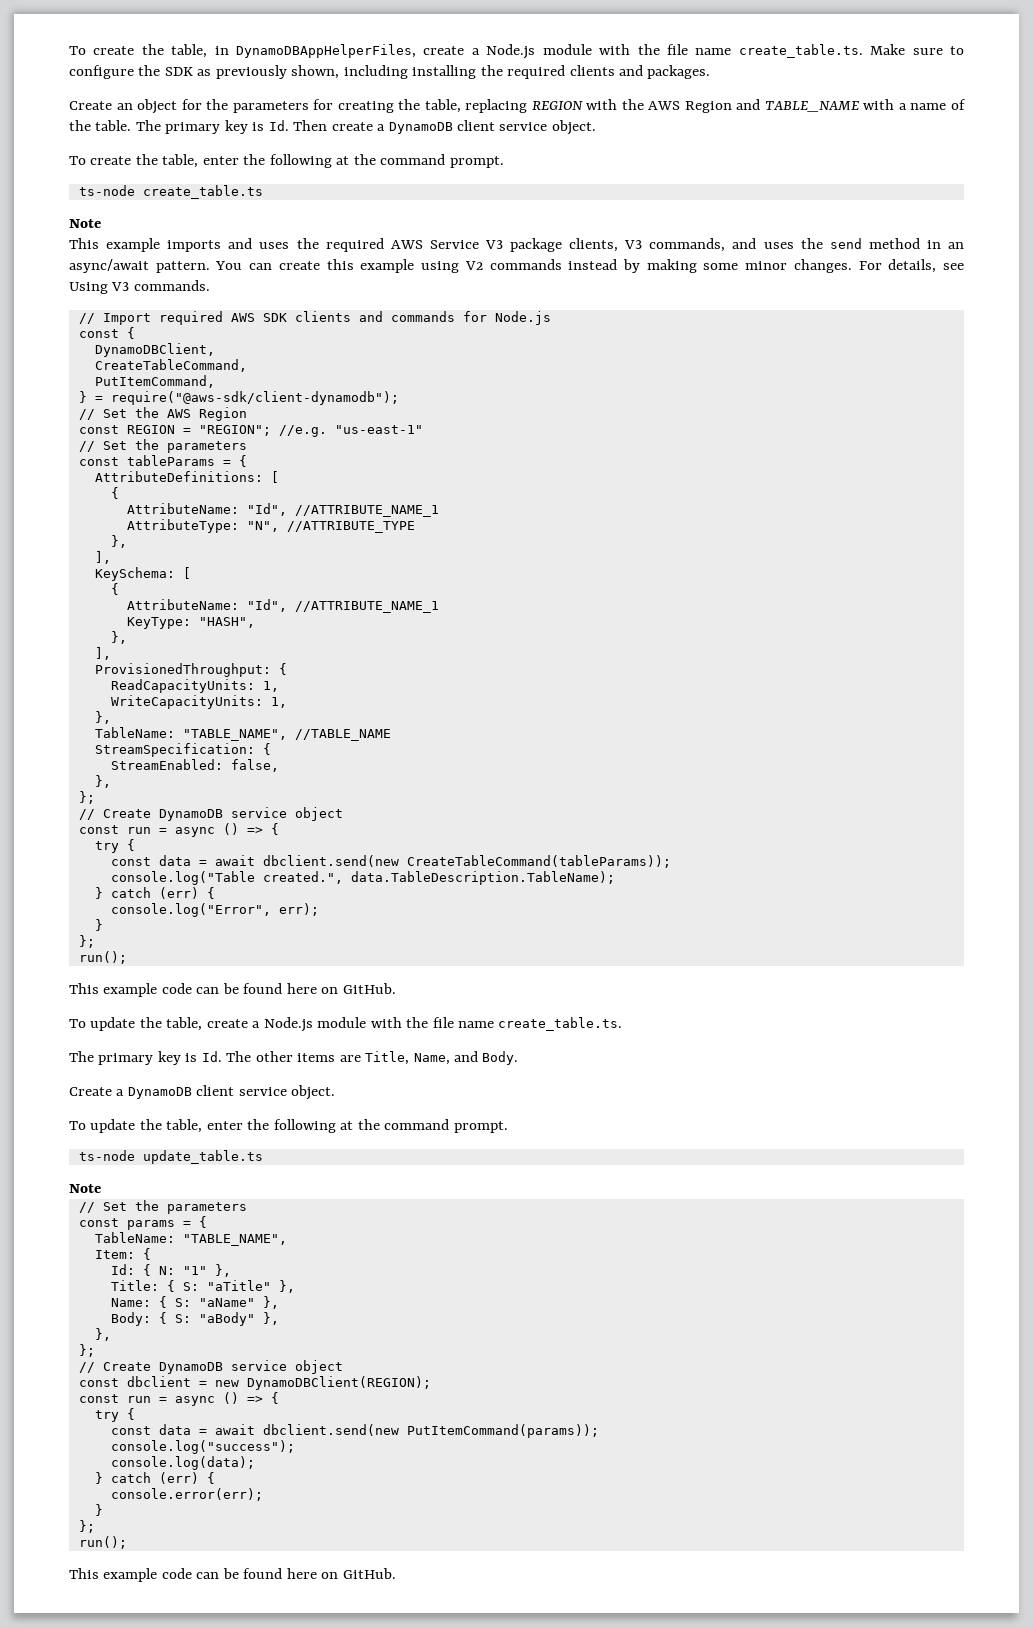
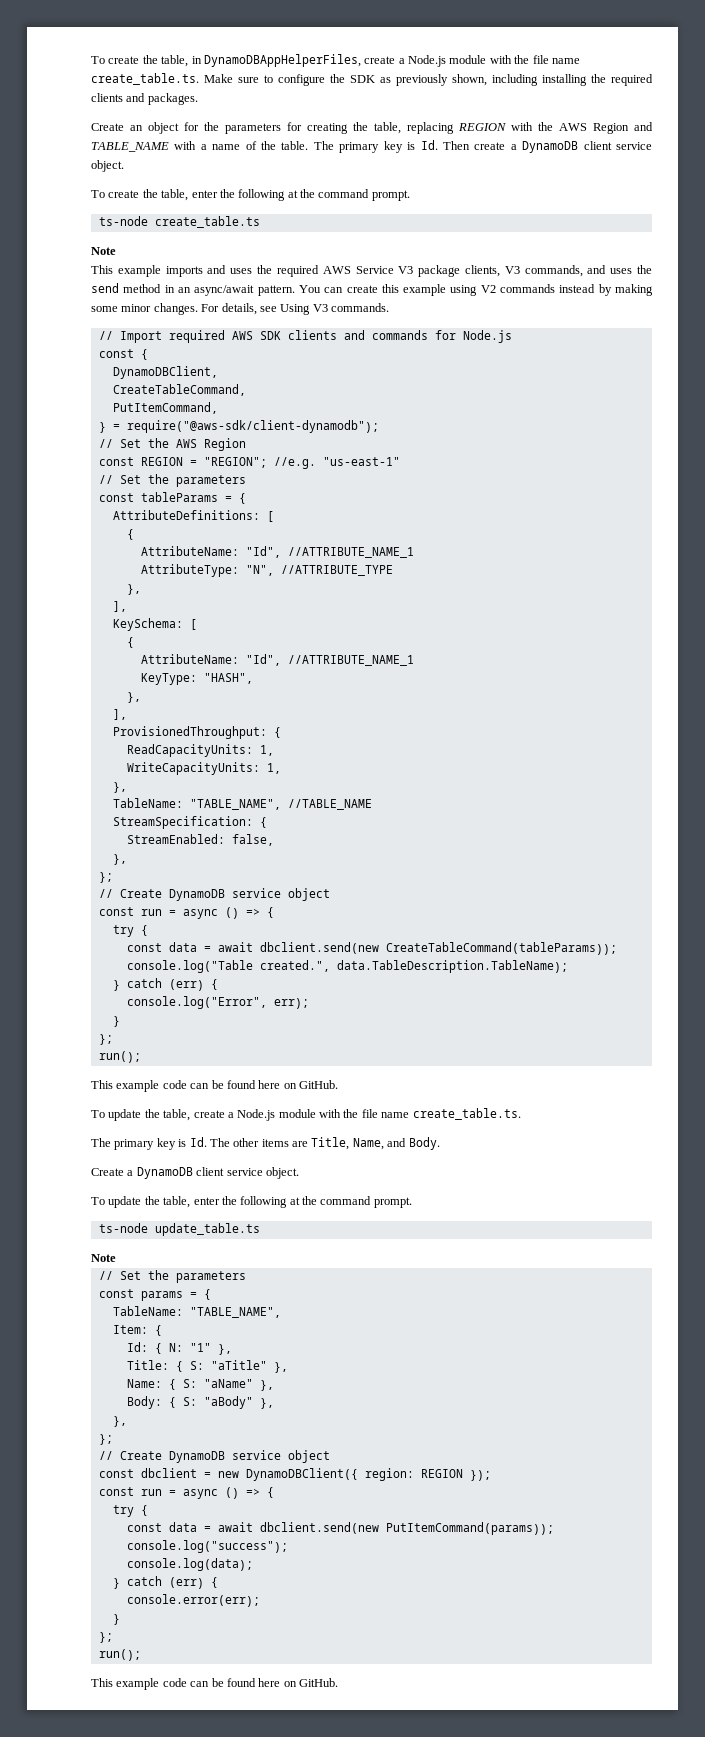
[246,1376,431,1390] DynamoDBClient(REGION); -> [245,1468,491,1481] DynamoDBClient({ region: REGION });

